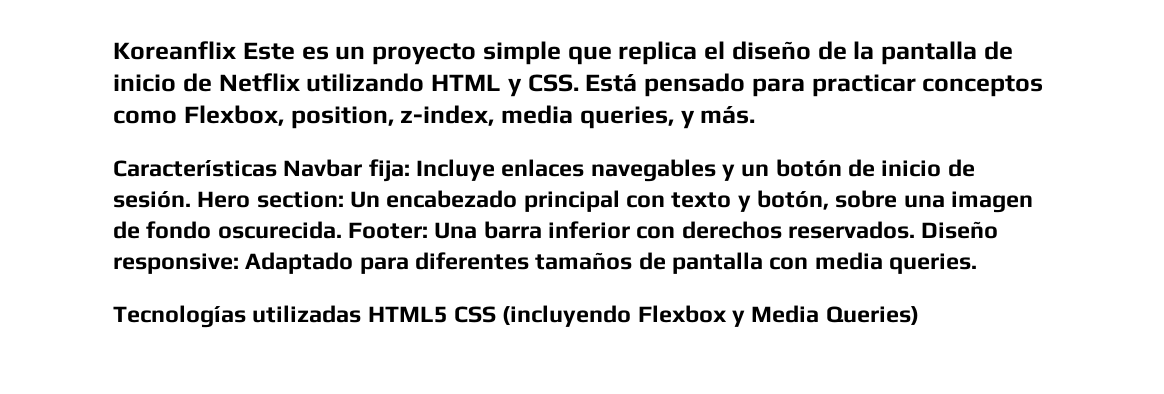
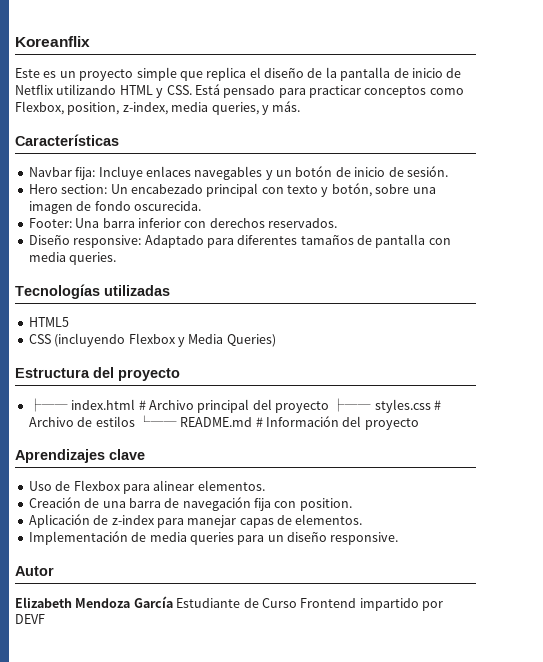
(236, 50) none -> (90, 41) //
(277, 168) none -> (119, 140) //
(191, 199) none -> (448, 171) //
(342, 230) none -> (201, 206) //
(916, 230) none -> (337, 223) //
(362, 314) none -> (170, 290) //
(448, 314) none -> (69, 322) //
(919, 315) none -> [15,367,180,381] [28,398,442,413] [28,415,419,430] [15,449,145,463] [28,480,265,494] [28,497,352,511] [28,514,363,528] [28,531,399,545] [15,566,54,576] [15,596,443,611] [15,614,45,624] // Estructura del proyecto // ├── index.html # Archivo principal del proyecto ├── styles.css # Archivo de estilos └── README.md # Información del proyecto // Aprendizajes clave // Uso de Flexbox para alinear elementos. // Creación de una barra de navegación fija con position. // Aplicación de z-index para manejar capas de elementos. // Implementación de media queries para un diseño responsive. // Autor // Elizabeth Mendoza García Estudiante de Curso Frontend impartido por DEVF

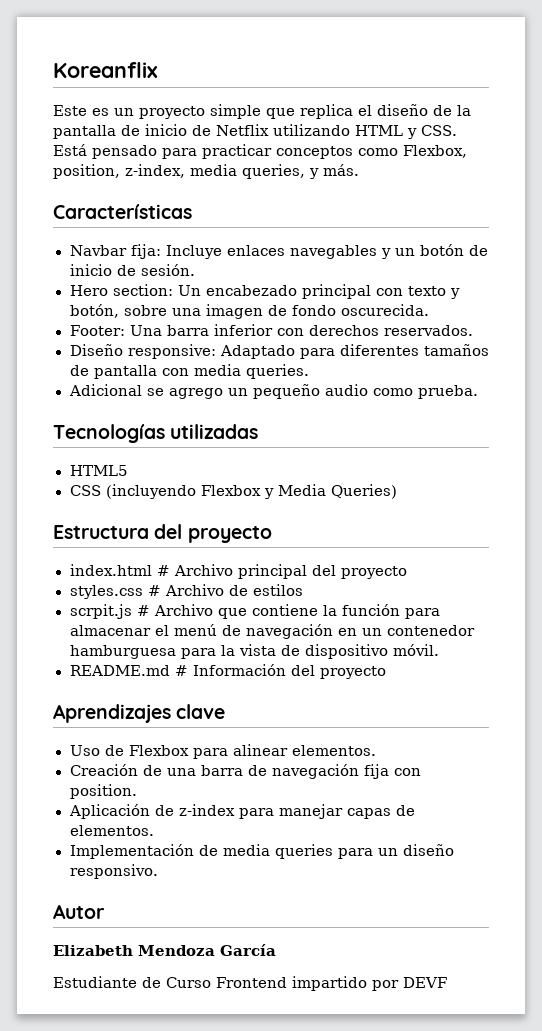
(117, 258) none -> [68,384,478,399] // Adicional se agrego un pequeño audio como prueba.
[28,398,68,412] ├── -> (272, 534) none
[332,398,372,412] ├── -> (407, 572) //
[137,415,177,427] └── -> [69,604,440,619] [69,624,475,639] [69,644,439,659] // scrpit.js # Archivo que contiene la función para almacenar el menú de navegación en un contenedor hamburguesa para la vista de dispositivo móvil. //
[330,532,399,545] responsive. -> [69,864,158,879] responsivo.
(173, 602) none -> (276, 950) //

